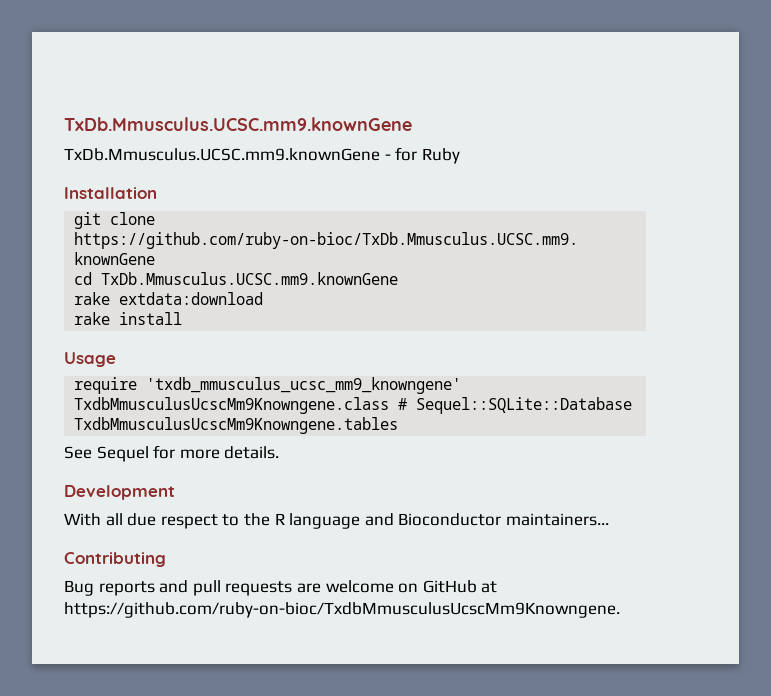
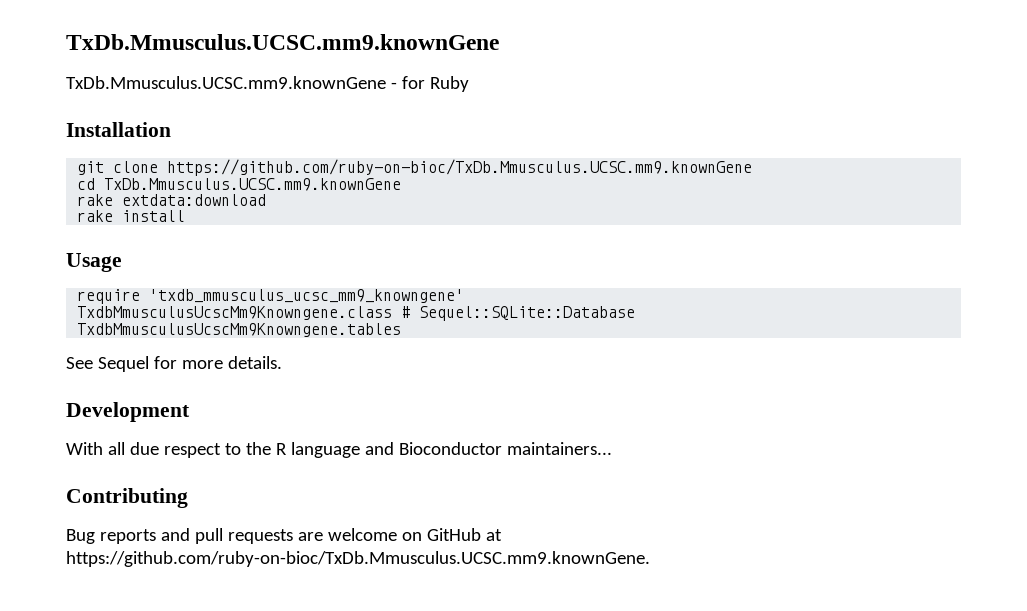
[64,602,620,618] https://github.com/ruby-on-bioc/TxdbMmusculusUcscMm9Knowngene. -> [66,551,650,567] https://github.com/ruby-on-bioc/TxDb.Mmusculus.UCSC.mm9.knownGene.

